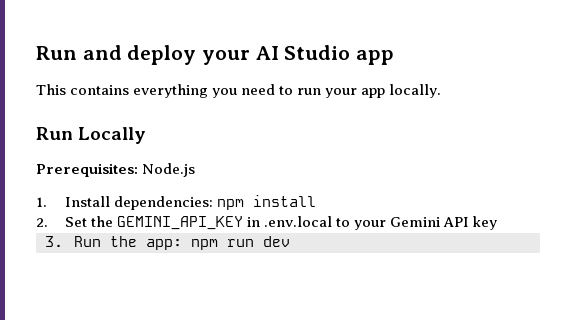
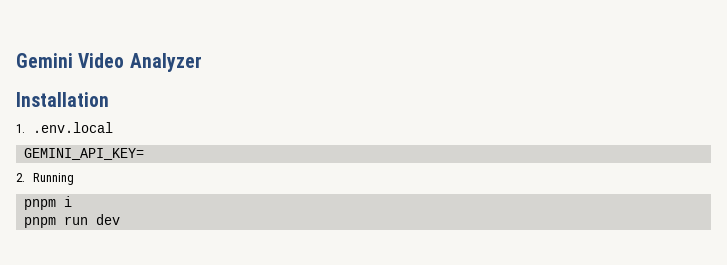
[36,45,395,65] [36,84,442,98] [36,127,147,144] [36,163,196,177] [36,195,316,210] [36,216,498,230] [45,236,218,250] Run and deploy your AI Studio app // This contains everything you need to run your app locally. // Run Locally // Prerequisites: Node.js // 1. Install dependencies: npm install // 2. Set the GEMINI_API_KEY in .env.local to your Gemini API key // 3. Run the app: npm -> [16,53,202,72] [16,92,109,107] [16,122,114,133] [23,148,144,160] [16,173,75,185] [23,196,72,210] [23,217,56,228] Gemini Video Analyzer // Installation // 1. .env.local // GEMINI_API_KEY= // 2. Running // pnpm i // pnpm

